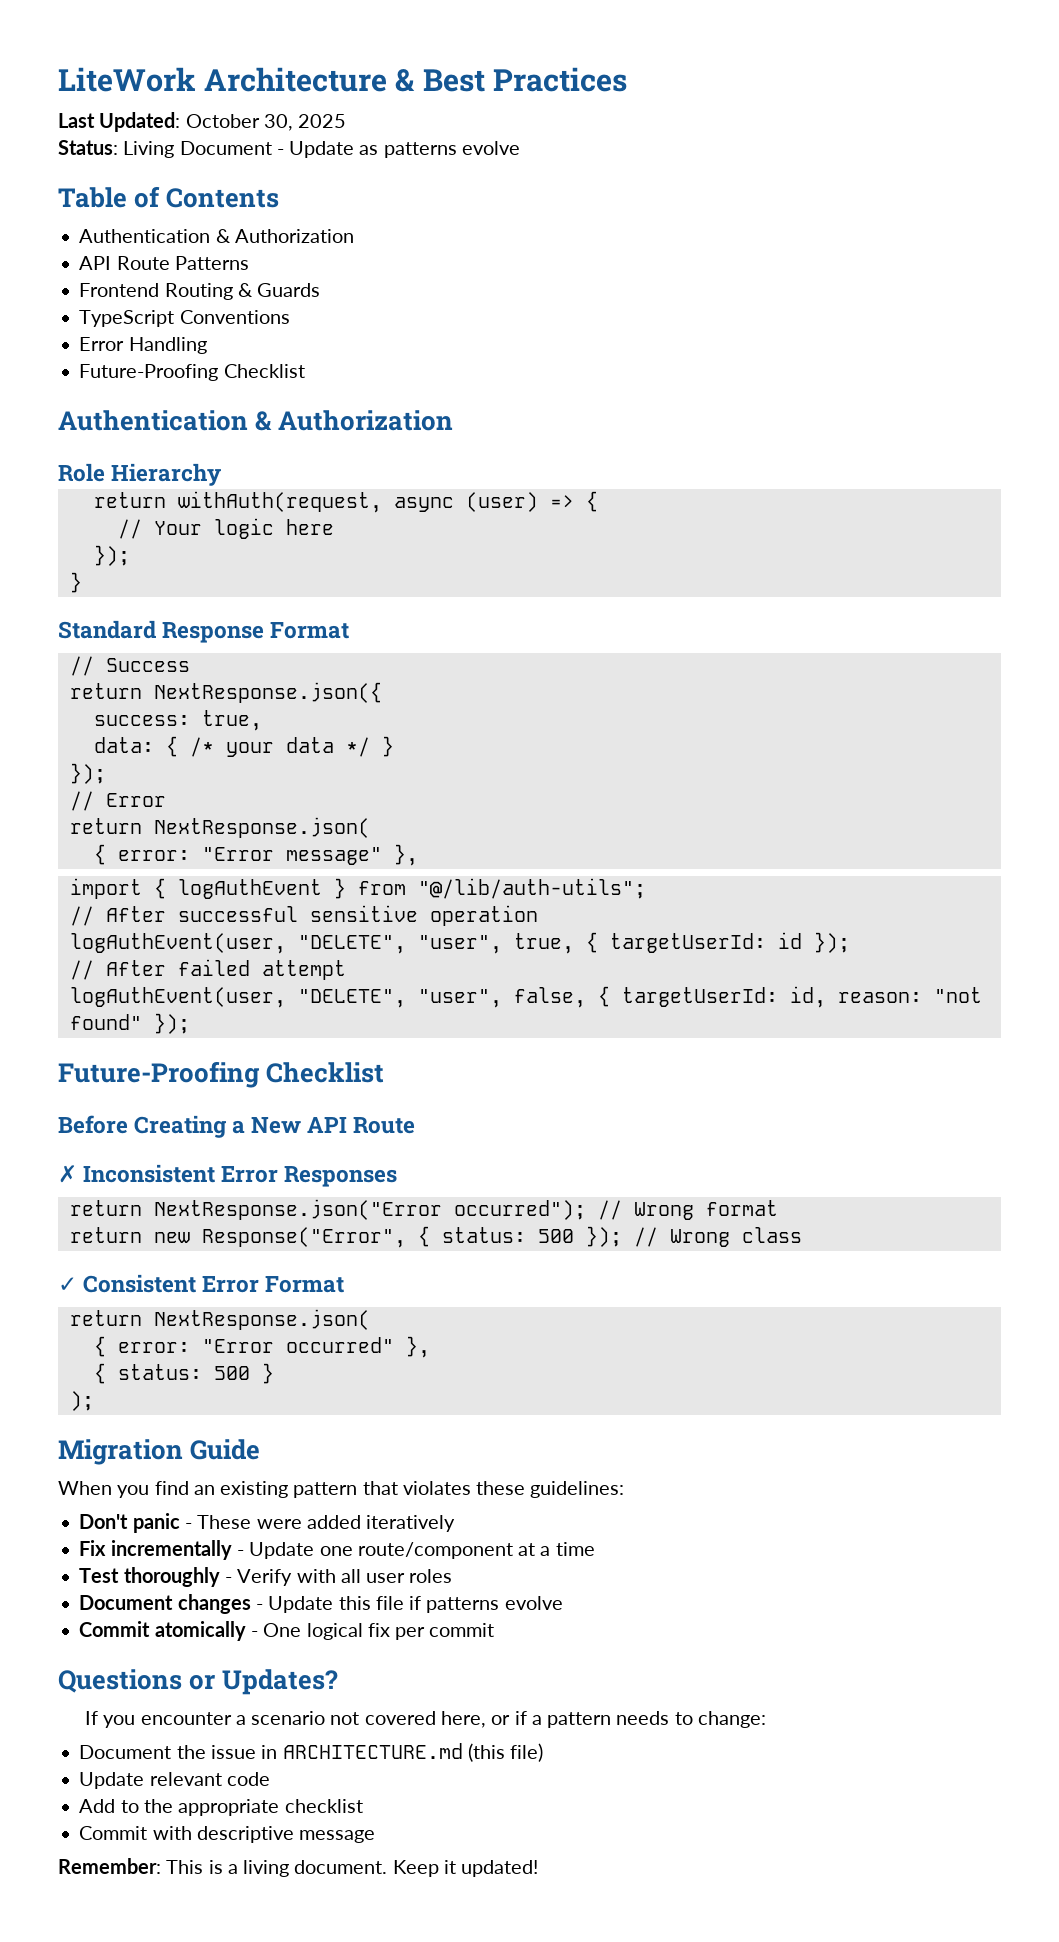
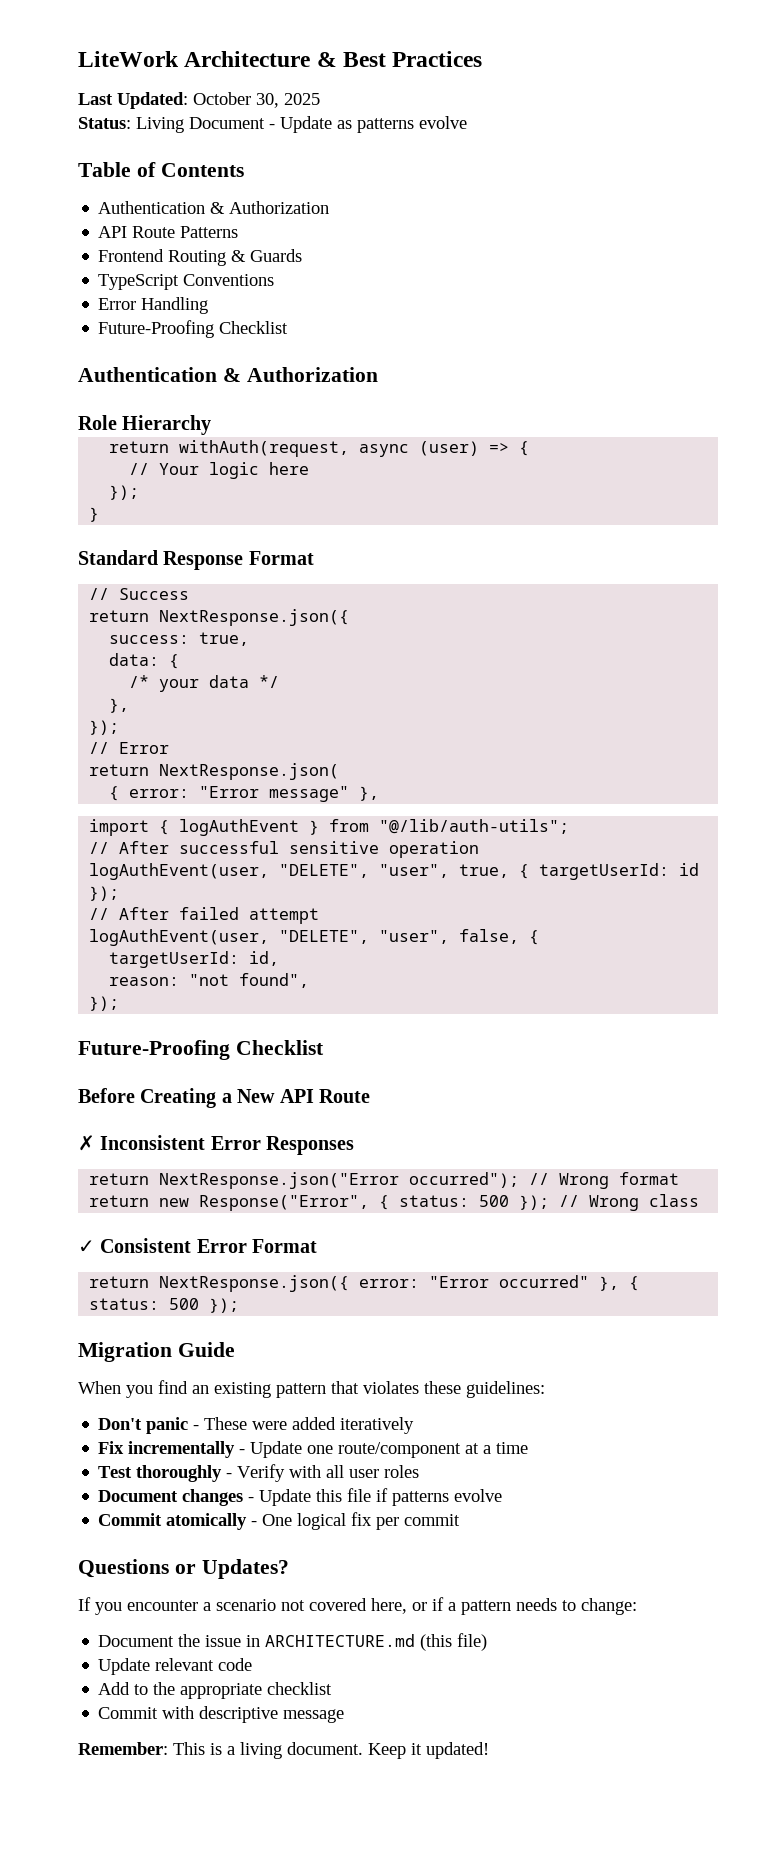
(178, 746) none -> (180, 661) //
[381,736,394,757] } -> [109,698,130,713] // },
(610, 996) none -> (540, 937) //
(826, 997) none -> (280, 958) //
[69,1014,142,1030] found" -> [239,973,310,988] found", //
[153,1309,370,1330] [93,1336,106,1357] NextResponse.json( // { -> [159,1275,350,1292] NextResponse.json({
[93,1363,274,1384] [69,1391,94,1411] // { status: 500 } // ); -> [629,1276,640,1291] [89,1298,240,1313] { status: 500 });

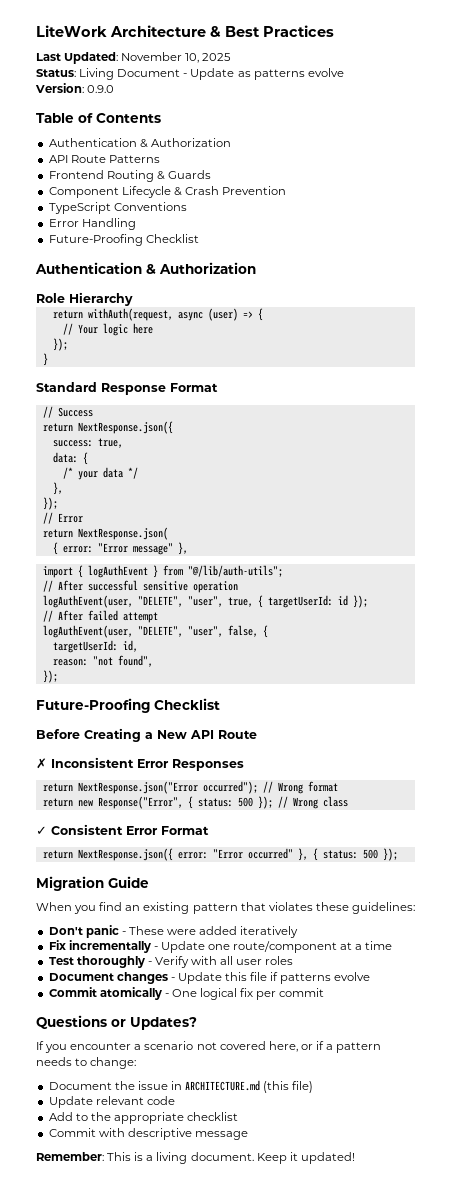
[193,92,279,108] October 30, -> [121,52,200,63] November 10,
(467, 122) none -> [35,83,115,93] // Version: 0.9.0
(303, 255) none -> [48,186,287,198] // Component Lifecycle & Crash Prevention

